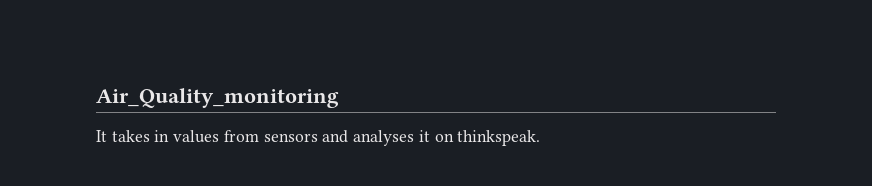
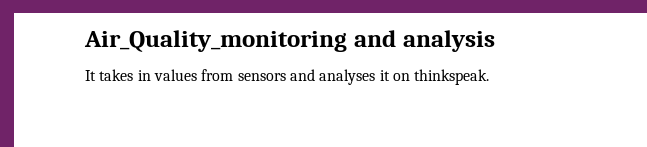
(339, 98) none -> [353,30,495,52] and analysis

